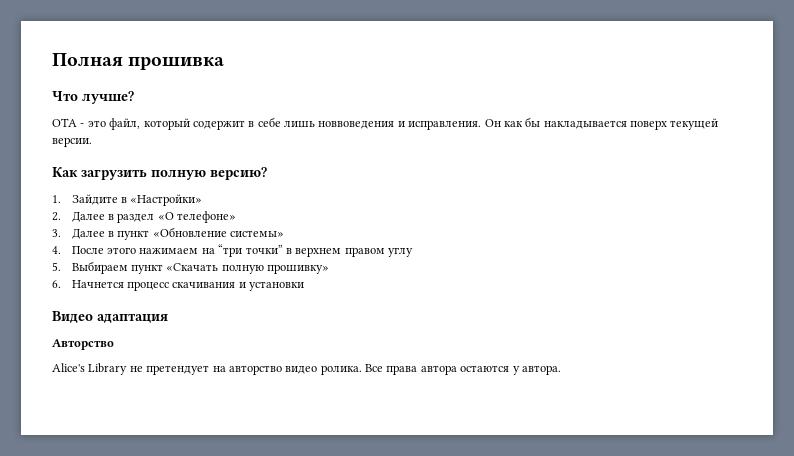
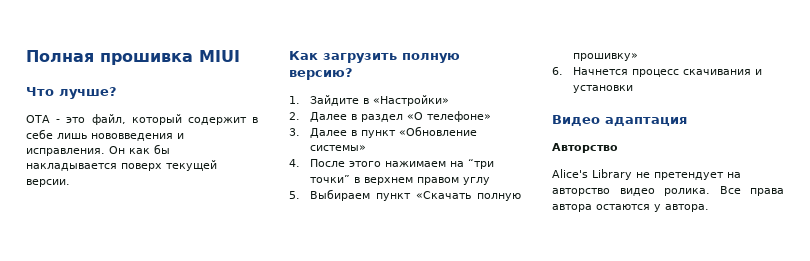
(225, 63) none -> [199,50,240,62] MIUI
[318,121,395,129] новвоведения -> [91,133,173,141] нововведения

